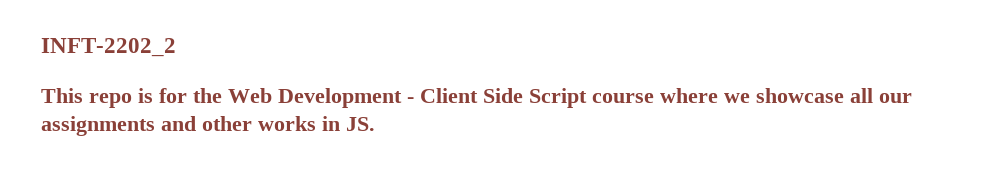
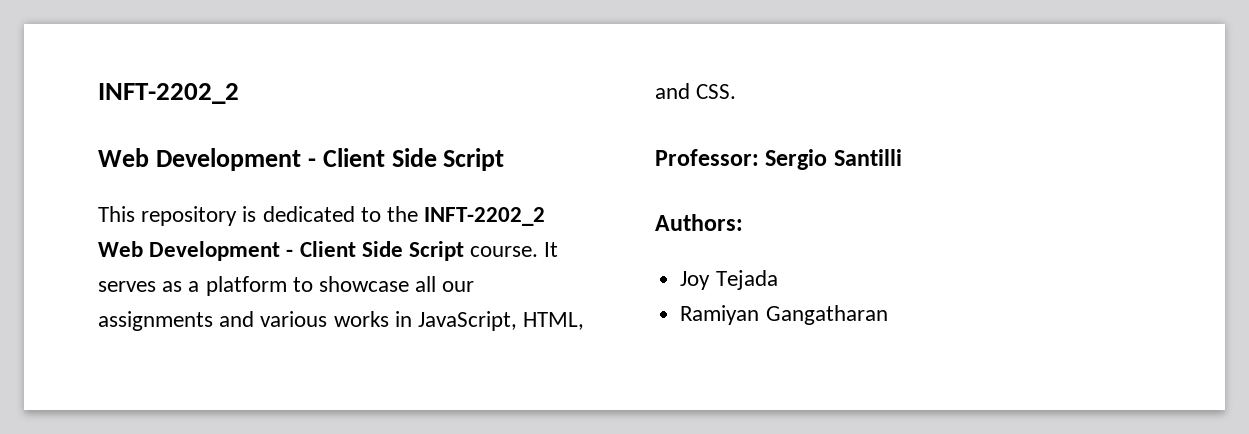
[41,88,750,108] This repo is for the Web Development - Client Side Script course where we -> [98,148,505,171] [98,206,546,226] [98,241,559,261] [98,276,313,296] Web Development - Client Side Script // This repository is dedicated to the INFT-2202_2 Web Development - Client Side Script course. It serves as a platform to
[202,116,252,131] other -> [260,311,328,327] various
[346,117,375,131] JS. -> [418,311,585,331] [655,83,737,99] [655,149,902,170] [655,214,743,231] [680,270,778,290] [680,305,888,325] JavaScript, HTML, and CSS. // Professor: Sergio Santilli // Authors: // Joy Tejada // Ramiyan Gangatharan

